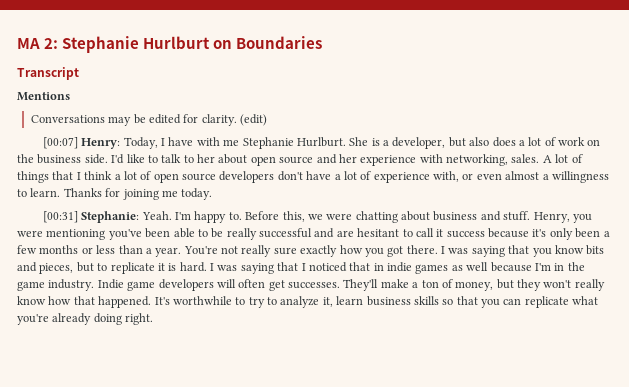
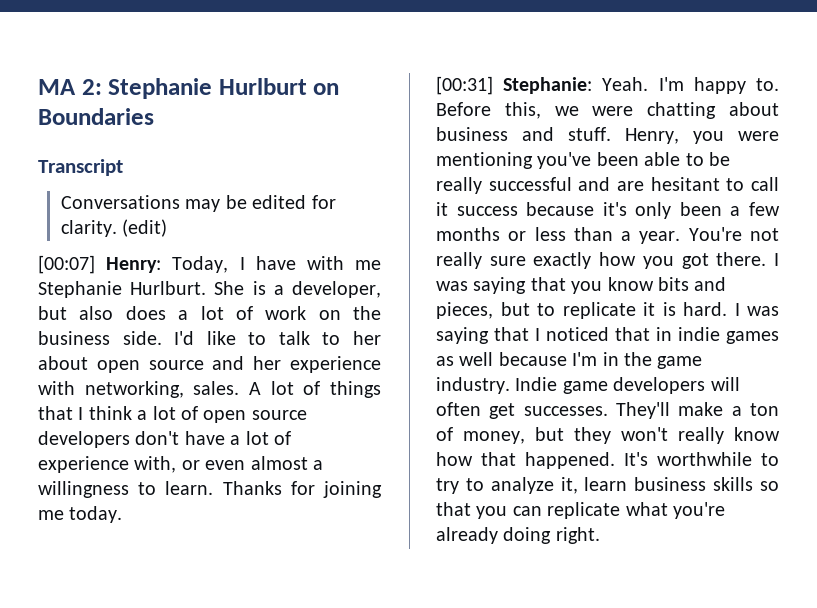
[17,92,70,101] // Mentions -> (123, 167) none

